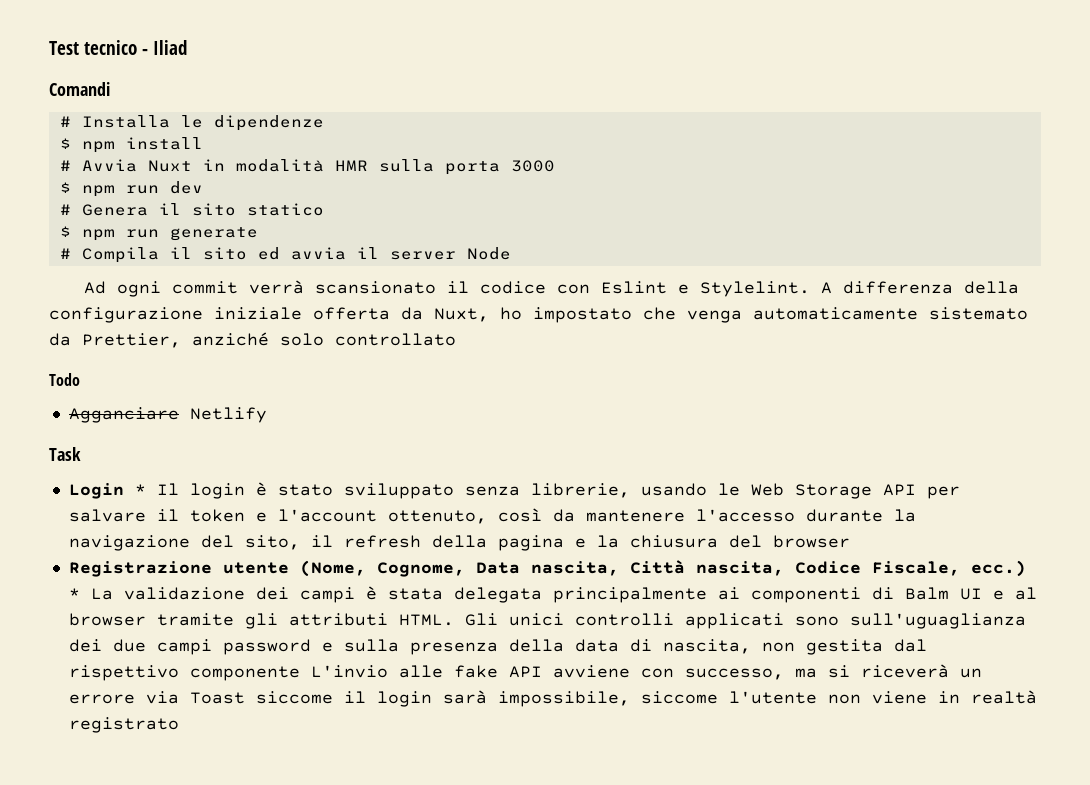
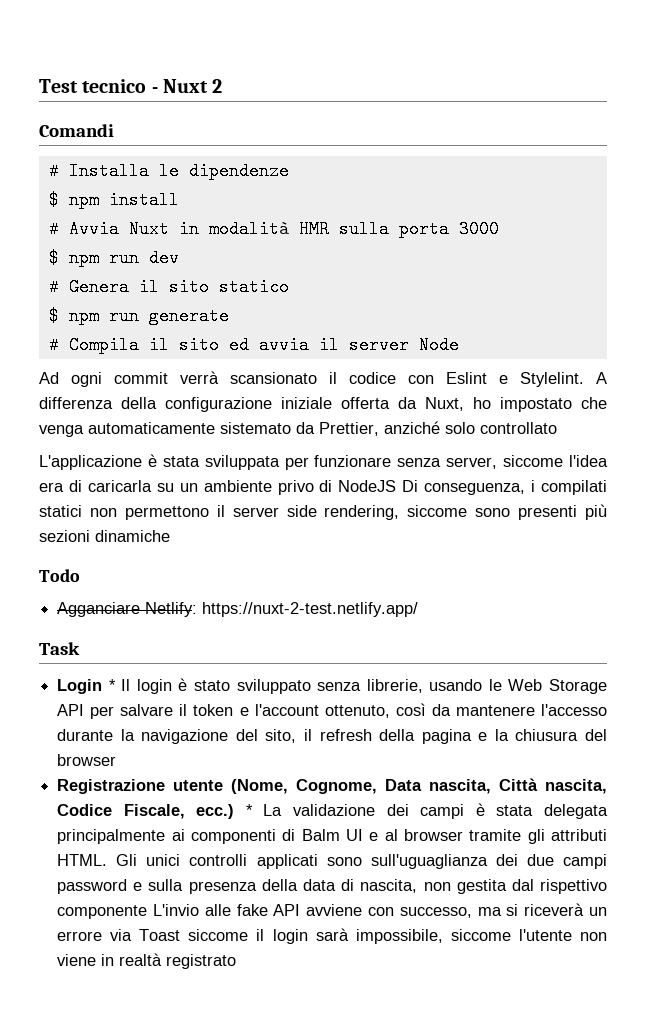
[153,40,188,55] Iliad -> [162,79,223,93] Nuxt 2
(456, 339) none -> [39,454,609,470] [39,480,608,495] [39,504,607,520] [39,530,170,542] // L'applicazione è stata sviluppata per funzionare senza server, siccome l'idea era di caricarla su un ambiente privo di NodeJS Di conseguenza, i compilati statici non permettono il server side rendering, siccome sono presenti più sezioni dinamiche
[189,407,267,423] Netlify -> [145,602,419,617] Netlify: https://nuxt-2-test.netlify.app/

